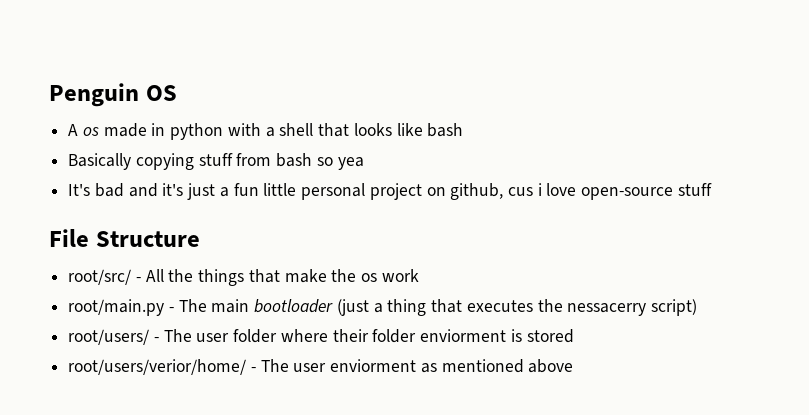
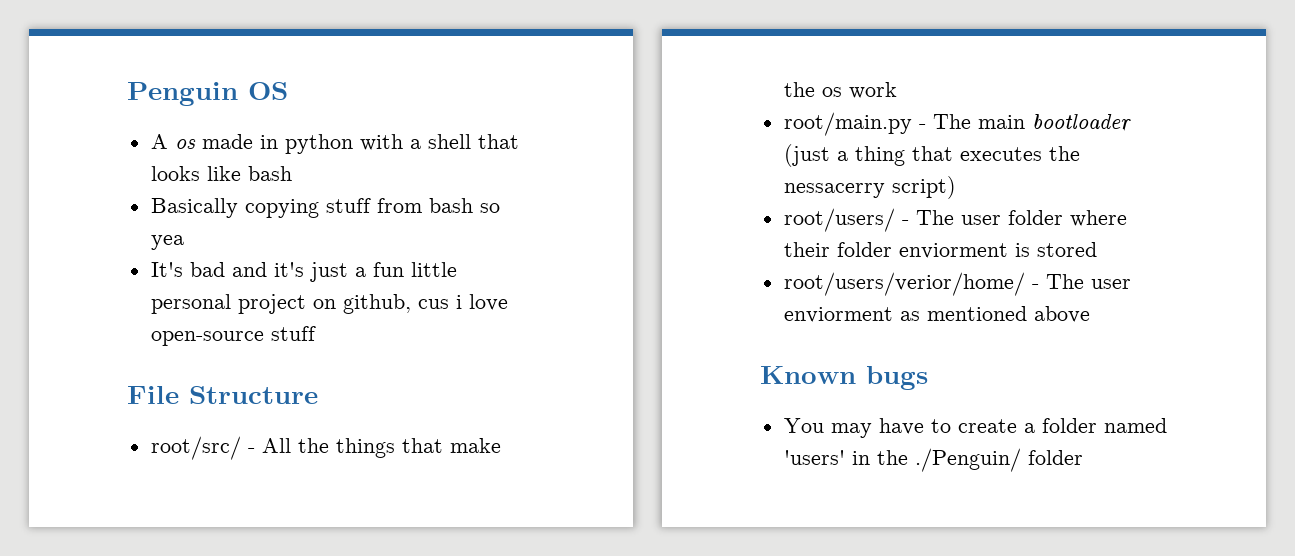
(574, 366) none -> [760,366,928,390] [783,418,1167,438] [783,448,1083,472] // Known bugs // You may have to create a folder named 'users' in the ./Penguin/ folder

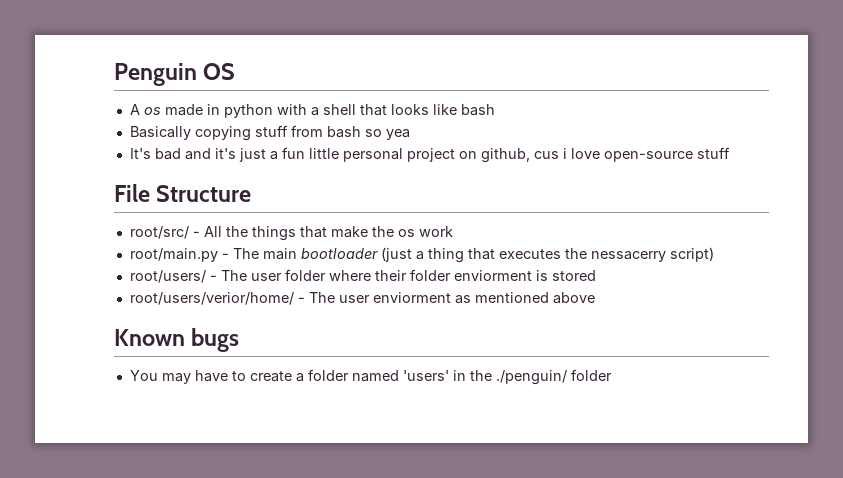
[914,448,1021,472] ./Penguin/ -> [495,370,567,385] ./penguin/

